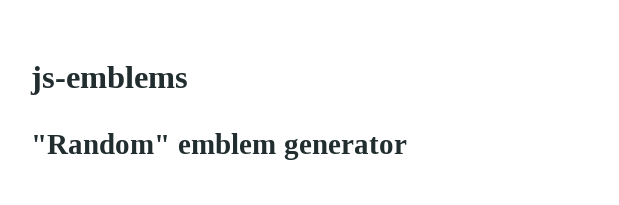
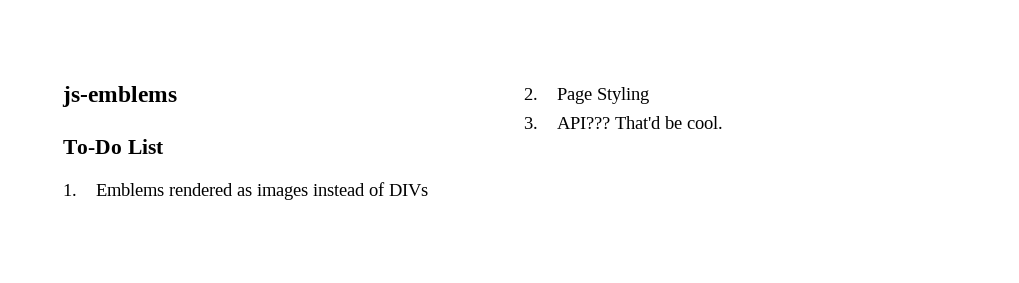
[31,133,407,160] "Random" emblem generator -> [63,139,164,154] [63,182,429,200] [524,87,650,104] [524,116,724,129] To-Do List // 1. Emblems rendered as images instead of DIVs // 2. Page Styling // 3. API??? That'd be cool.

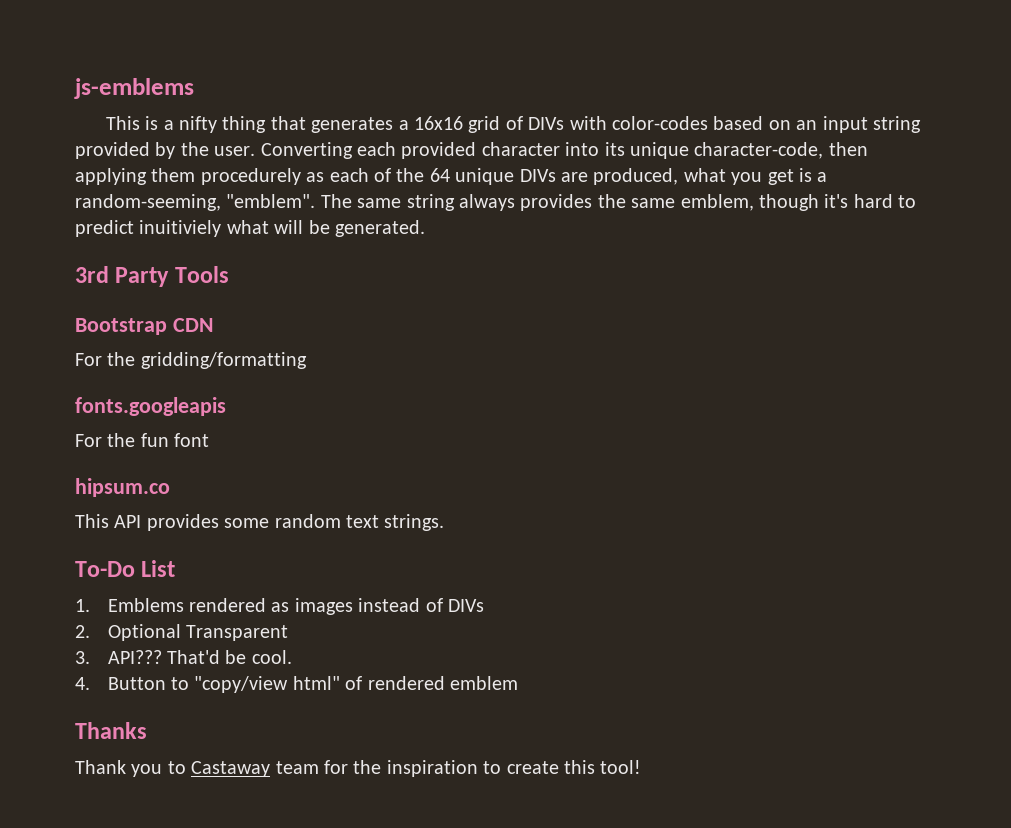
(177, 96) none -> [105,116,922,133] [75,142,868,159] [75,168,828,185] [75,194,917,211] [75,220,425,237] [75,266,229,287] [75,318,213,335] [75,352,307,369] [75,397,226,416] [75,433,210,447] [75,478,170,497] [75,514,445,531] // This is a nifty thing that generates a 16x16 grid of DIVs with color-codes based on an input string provided by the user. Converting each provided character into its unique character-code, then applying them procedurely as each of the 64 unique DIVs are produced, what you get is a random-seeming, "emblem". The same string always provides the same emblem, though it's hard to predict inuitiviely what will be generated. // 3rd Party Tools // Bootstrap CDN // For the gridding/formatting // fonts.googleapis // For the fun font // hipsum.co // This API provides some random text strings.
[557,87,650,104] Page Styling -> [107,624,288,641] Optional Transparent
(724, 122) none -> [75,676,518,693] [75,722,147,739] [75,760,642,777] // 4. Button to "copy/view html" of rendered emblem // Thanks // Thank you to Castaway team for the inspiration to create this tool!

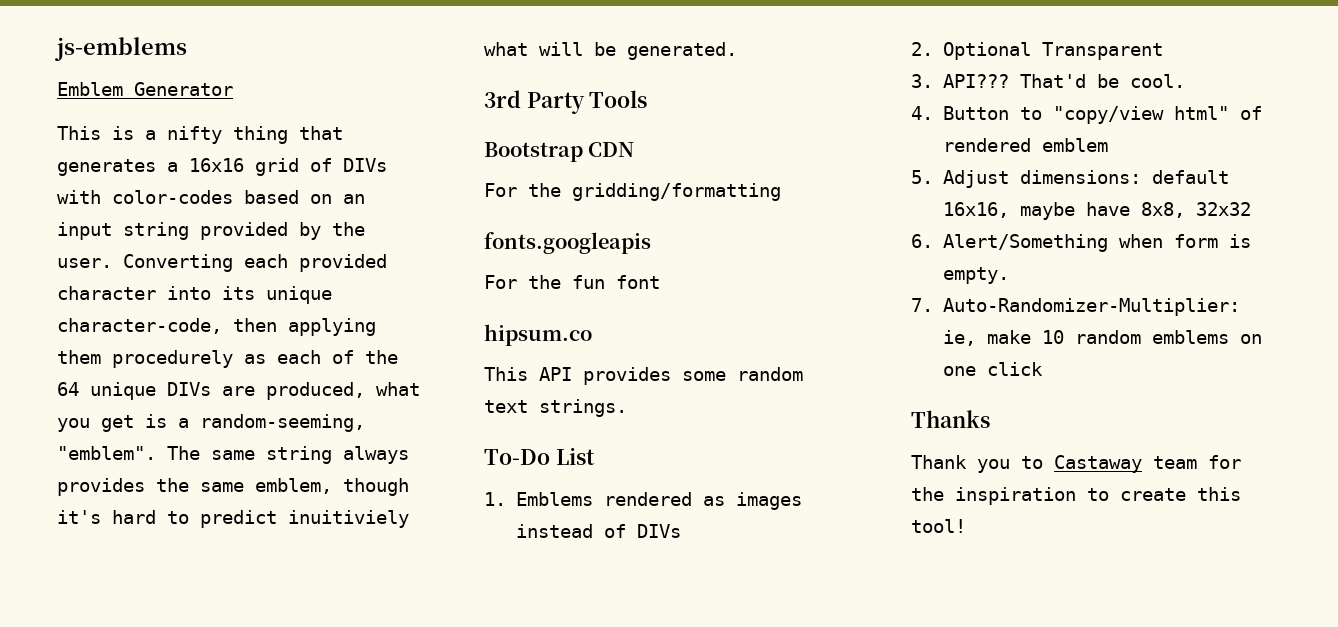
(194, 88) none -> [57,82,233,96] // Emblem Generator
(518, 683) none -> [911,170,1229,188] [942,202,1251,220] [911,234,1251,252] [942,267,1009,284] [911,298,1240,316] [942,330,1262,346] [942,362,1043,376] // 5. Adjust dimensions: default 16x16, maybe have 8x8, 32x32 // 6. Alert/Something when form is empty. // 7. Auto-Randomizer-Multiplier: ie, make 10 random emblems on one click

